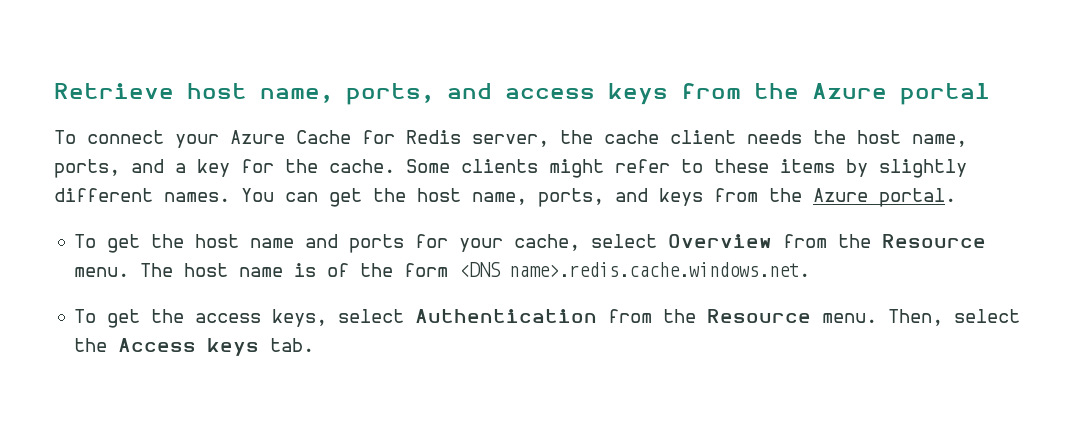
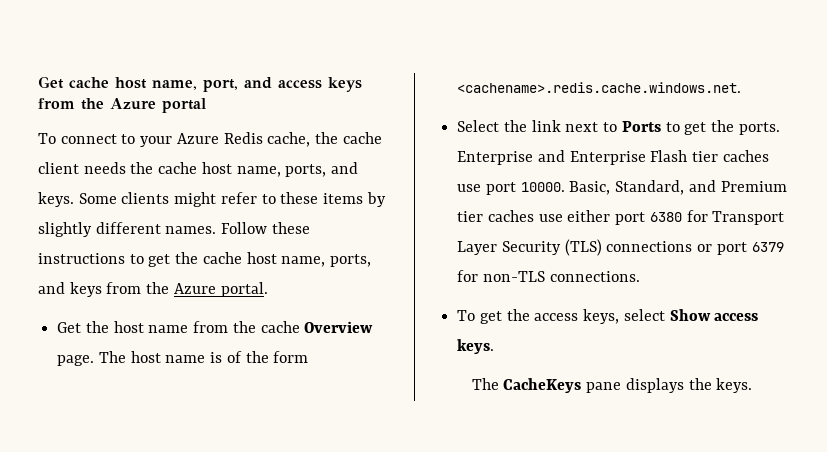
[54,83,434,105] Retrieve host name, ports, -> [38,76,238,92] Get cache host name, port,
(164, 137) none -> [121,134,136,144] to
[296,130,549,147] Cache for Redis server, -> [223,132,311,147] Redis cache,
[857,130,967,147] [54,159,395,178] host name, ports, and a key for the cache. -> [158,162,359,177] [38,192,74,207] cache host name, ports, and keys.
[241,188,406,207] You can get the -> [221,222,310,234] [38,252,242,267] Follow these instructions to get the cache
[74,234,141,253] To get -> [57,322,82,333] Get
[305,234,987,253] [74,267,130,277] and ports for your cache, select Overview from the Resource menu. -> [193,321,374,333] [57,355,95,366] from the cache Overview page.
[459,262,811,277] <DNS name>.redis.cache.windows.net. -> [457,82,742,93] [457,120,780,135] [457,150,769,165] [457,180,787,195] [457,210,785,225] [457,239,784,256] [457,270,640,282] <cachename>.redis.cache.windows.net. // Select the link next to Ports to get the ports. Enterprise and Enterprise Flash tier caches use port 10000. Basic, Standard, and Premium tier caches use either port 6380 for Transport Layer Security (TLS) connections or port 6379 for non-TLS connections.
[415,309,1021,326] [74,338,315,356] Authentication from the Resource menu. Then, select the Access keys tab. -> [669,309,759,321] [457,339,495,354] [471,378,753,393] Show access keys. // The CacheKeys pane displays the keys.

